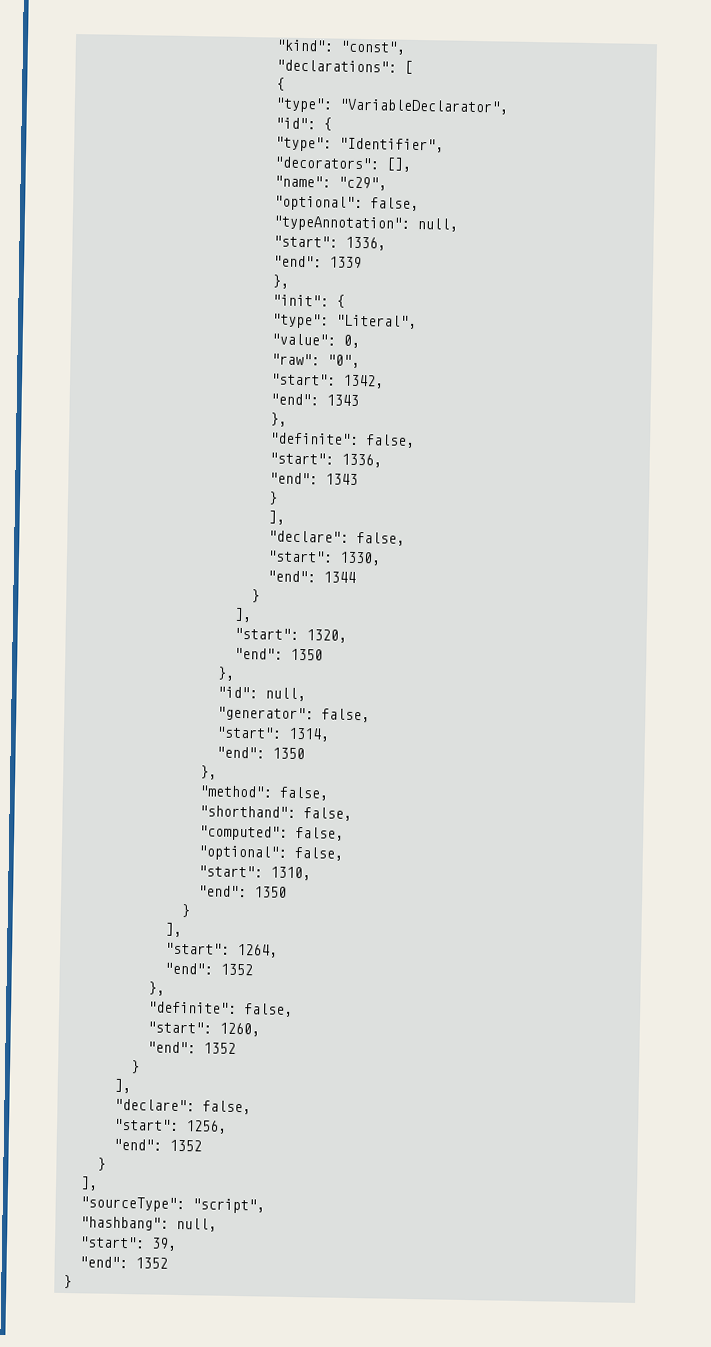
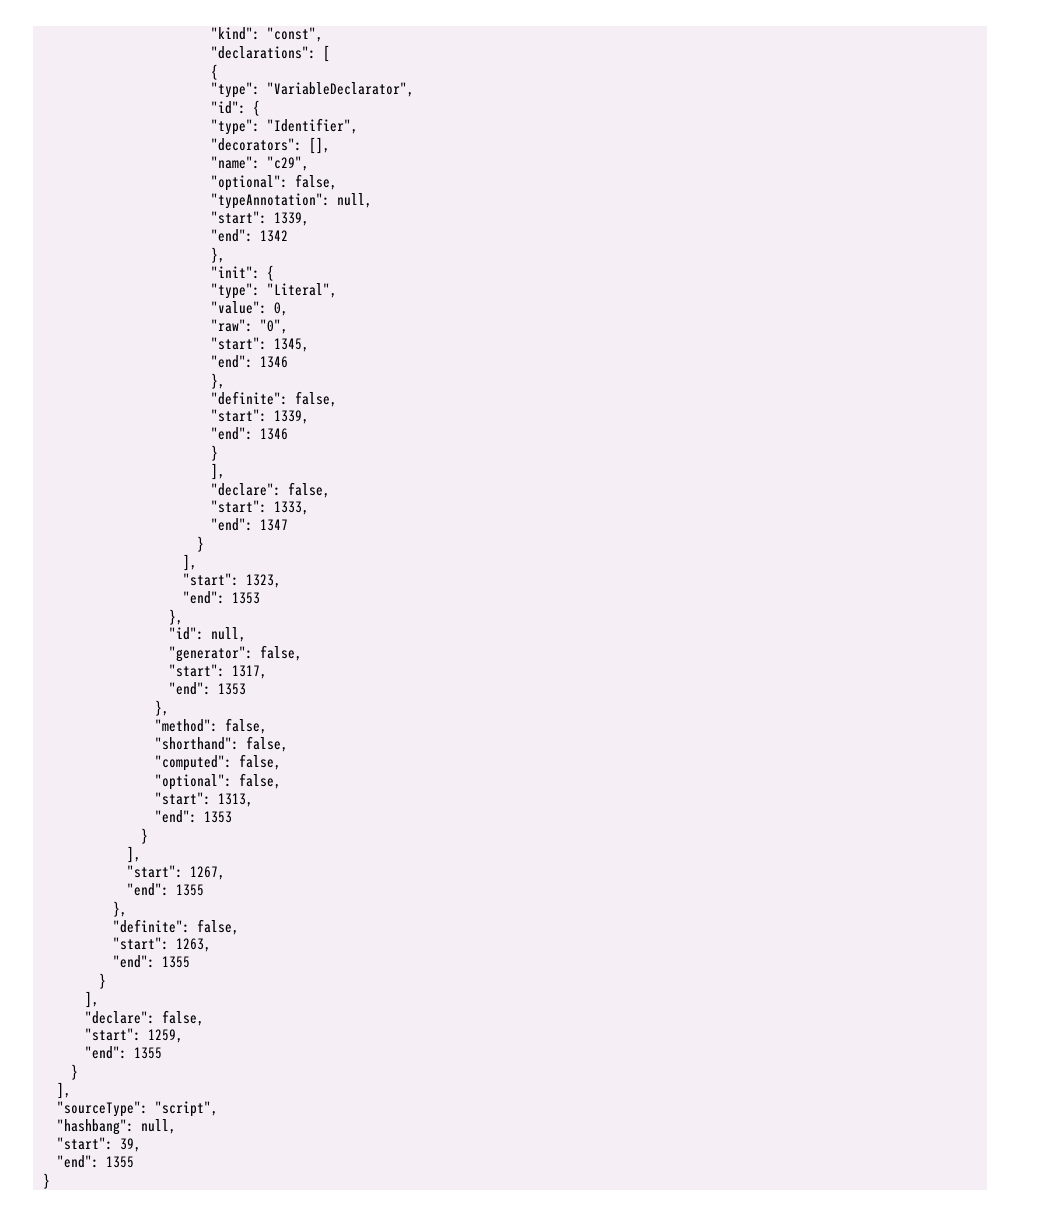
[344,236,386,251] [272,255,362,269] 1336, // "end": 1339 -> [273,212,309,226] [210,229,288,242] 1339, // "end": 1342
[341,374,384,389] [269,393,359,407] [269,412,287,427] [269,432,415,448] [268,452,382,468] [268,472,358,486] [267,491,278,505] [267,510,285,525] [267,530,405,546] [266,550,381,566] [266,570,356,583] [250,589,260,603] [233,607,252,623] [233,627,347,643] [233,647,323,661] 1342, // "end": 1343 // }, // "definite": false, // "start": 1336, // "end": 1343 // } // ], // "declare": false, // "start": 1330, // "end": 1344 // } // ], // "start": 1320, // "end": 1350 -> [273,338,309,352] [210,355,288,368] [210,373,225,389] [210,391,337,407] [210,409,309,424] [210,427,288,440] [210,445,218,461] [210,463,225,480] [210,482,330,498] [210,500,309,515] [210,518,288,531] [196,536,204,552] [182,554,197,571] [182,573,281,588] [182,591,260,604] 1345, // "end": 1346 // }, // "definite": false, // "start": 1339, // "end": 1346 // } // ], // "declare": false, // "start": 1333, // "end": 1347 // } // ], // "start": 1323, // "end": 1353
[287,727,330,742] [215,746,305,760] 1314, // "end": 1350 -> [231,665,267,679] [168,682,246,695] 1317, // "end": 1353
[269,866,311,881] [197,885,287,898] [180,903,190,918] [164,922,182,938] [164,942,278,958] [163,962,253,976] [147,981,165,996] [147,1001,293,1017] [146,1021,260,1037] [146,1041,236,1054] [129,1060,140,1074] [113,1078,131,1094] [113,1098,251,1115] [112,1118,227,1134] [112,1138,202,1152] 1310, // "end": 1350 // } // ], // "start": 1264, // "end": 1352 // }, // "definite": false, // "start": 1260, // "end": 1352 // } // ], // "declare": false, // "start": 1256, // "end": 1352 -> [217,793,253,807] [154,810,232,823] [140,828,148,844] [126,846,141,863] [126,865,225,880] [126,883,204,896] [112,901,127,917] [112,919,239,935] [112,937,211,952] [112,955,190,968] [98,973,106,989] [84,991,99,1008] [84,1010,204,1026] [84,1028,183,1043] [84,1046,162,1059] 1313, // "end": 1353 // } // ], // "start": 1267, // "end": 1355 // }, // "definite": false, // "start": 1263, // "end": 1355 // } // ], // "declare": false, // "start": 1259, // "end": 1355
[134,1257,168,1269] 1352 -> [105,1156,134,1168] 1355

